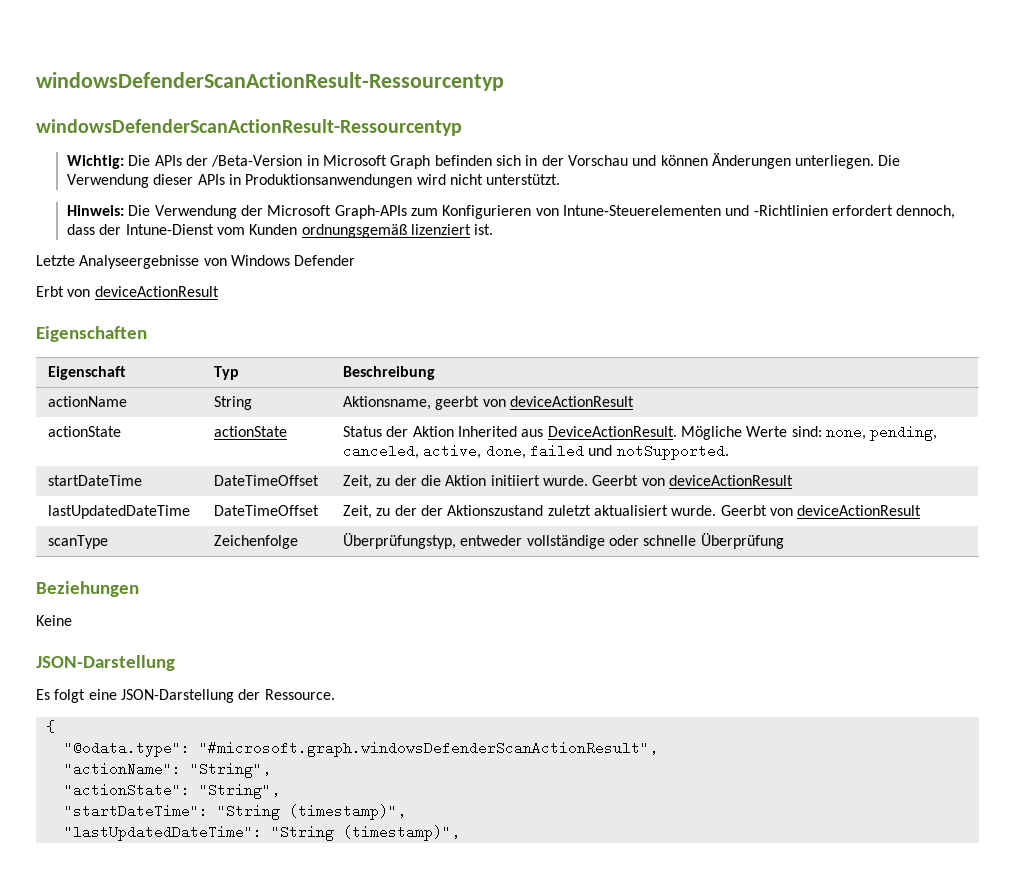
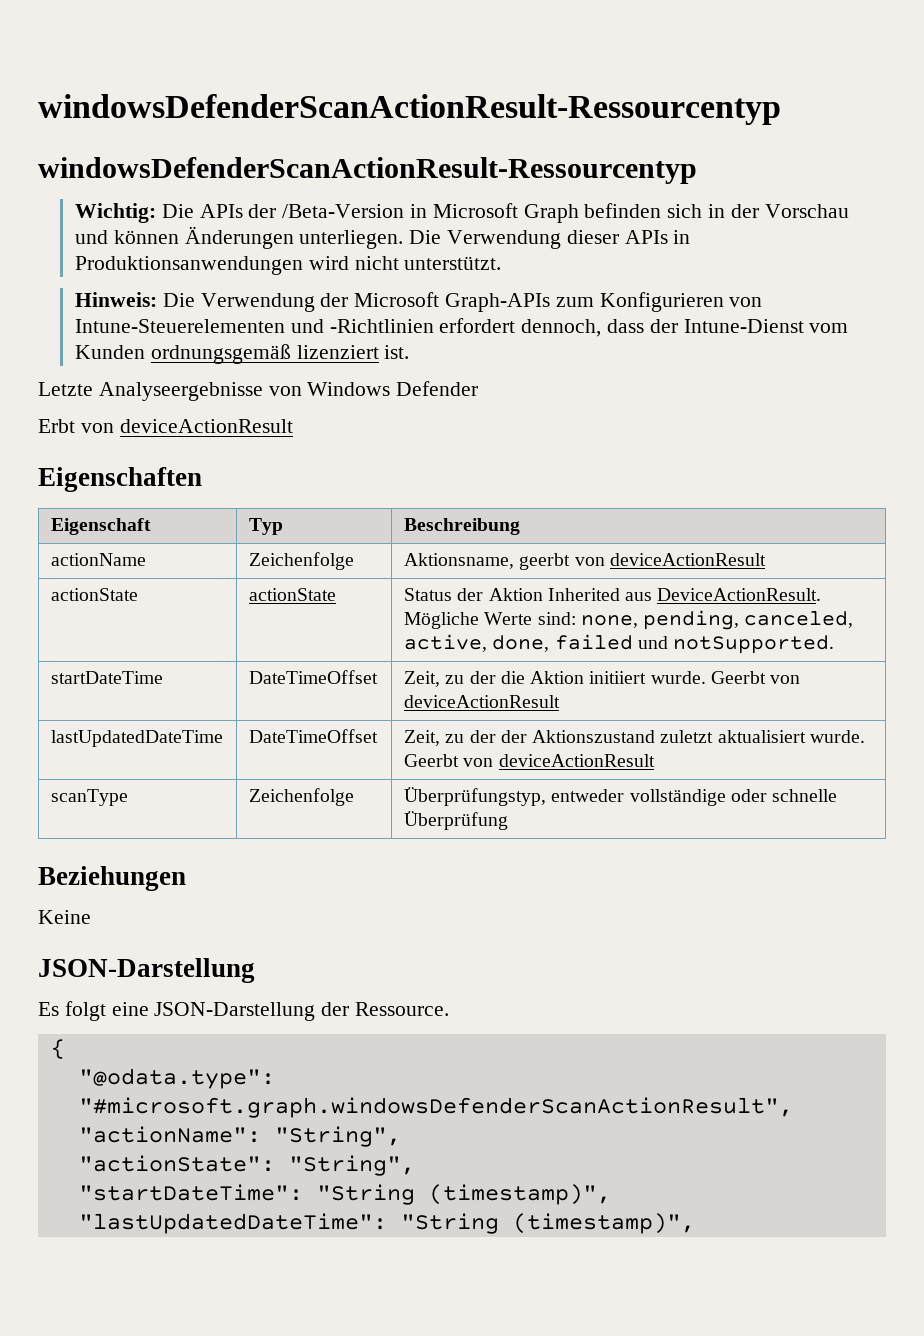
[213,396,252,410] String -> [248,552,354,570] Zeichenfolge

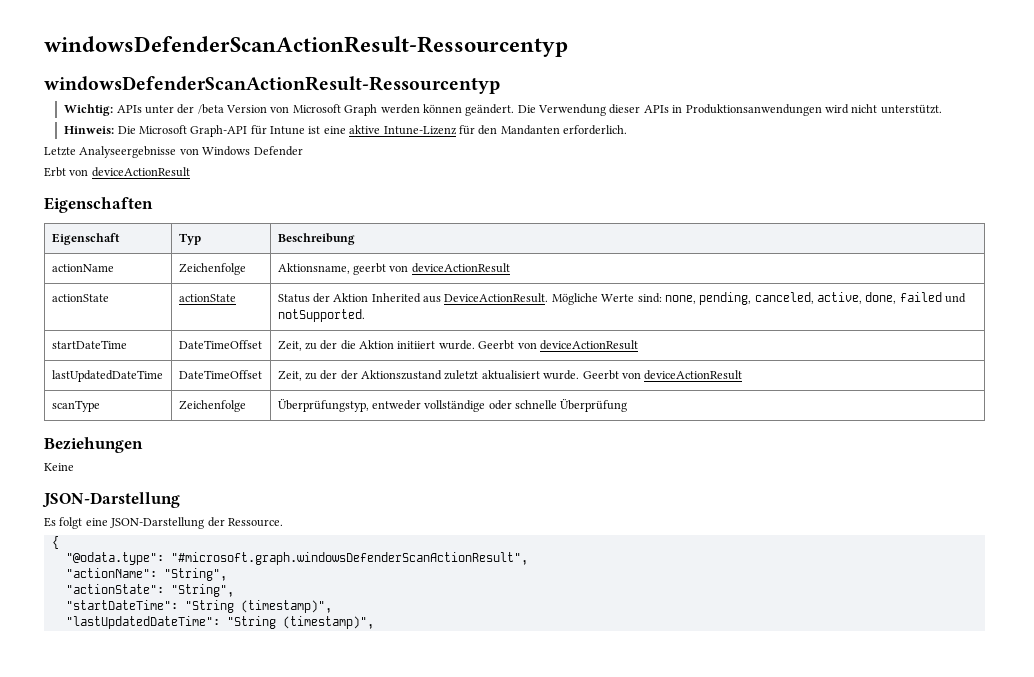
[161,203,849,223] [75,226,404,249] Die APIs der /Beta-Version in Microsoft Graph befinden sich in der Vorschau und können Änderungen unterliegen. -> [116,104,515,116] APIs unter der /beta Version von Microsoft Graph werden können geändert.
[200,292,763,312] [75,318,849,337] [75,344,410,364] Verwendung der Microsoft Graph-APIs zum Konfigurieren von Intune-Steuerelementen und -Richtlinien erfordert dennoch, dass der Intune-Dienst vom Kunden ordnungsgemäß lizenziert ist. -> [138,125,628,137] Microsoft Graph-API für Intune ist eine aktive Intune-Lizenz für den Mandanten erforderlich.

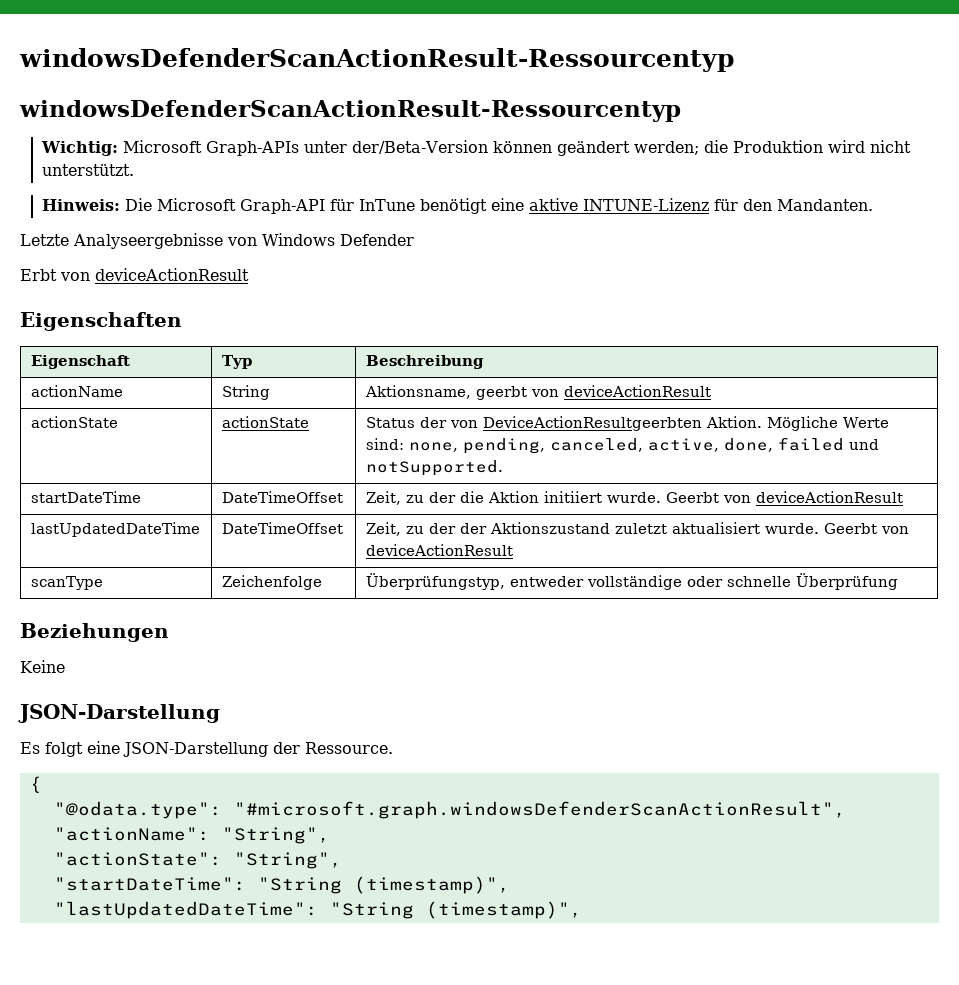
[116,104,822,116] APIs unter der /beta Version von Microsoft Graph werden können geändert. Die Verwendung dieser APIs in Produktionsanwendungen -> [122,140,823,156] Microsoft Graph-APIs unter der/Beta-Version können geändert werden; die Produktion
[270,126,321,135] Intune ist -> [358,198,487,214] InTune benötigt
[383,126,457,135] Intune-Lizenz -> [582,198,709,211] INTUNE-Lizenz
[500,125,628,135] Mandanten erforderlich. -> [776,199,873,211] Mandanten.
[178,263,246,275] Zeichenfolge -> [221,385,270,400] String
[333,293,549,303] Aktion Inherited aus DeviceActionResult. -> [449,416,762,431] von DeviceActionResultgeerbten Aktion.

